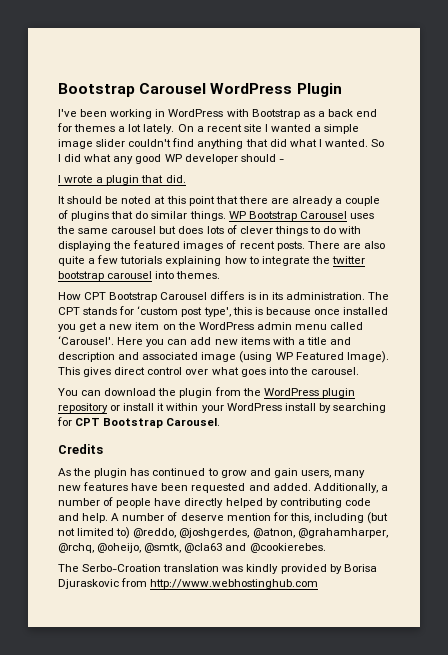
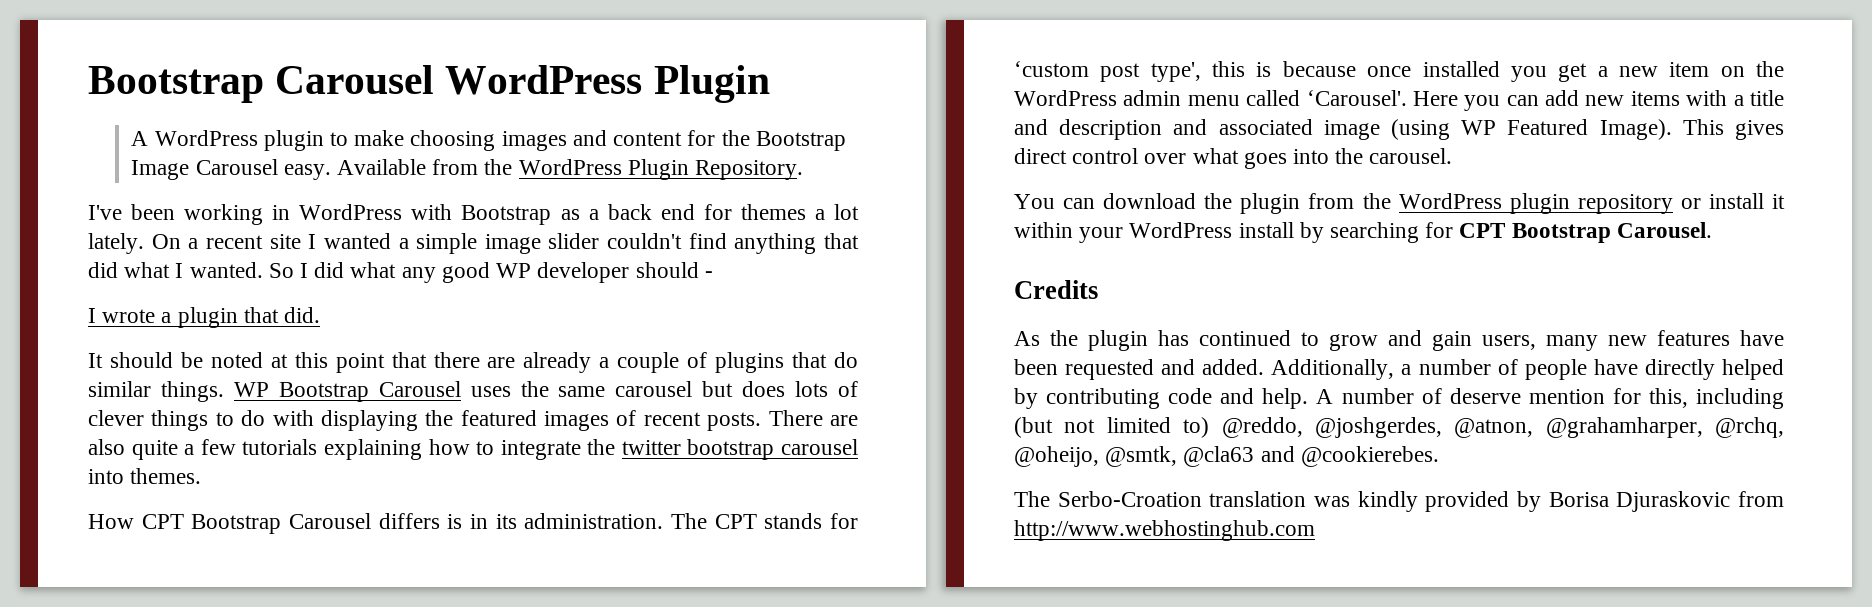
(342, 90) none -> [131,130,846,151] [131,159,804,180] // A WordPress plugin to make choosing images and content for the Bootstrap Image Carousel easy. Available from the WordPress Plugin Repository.

